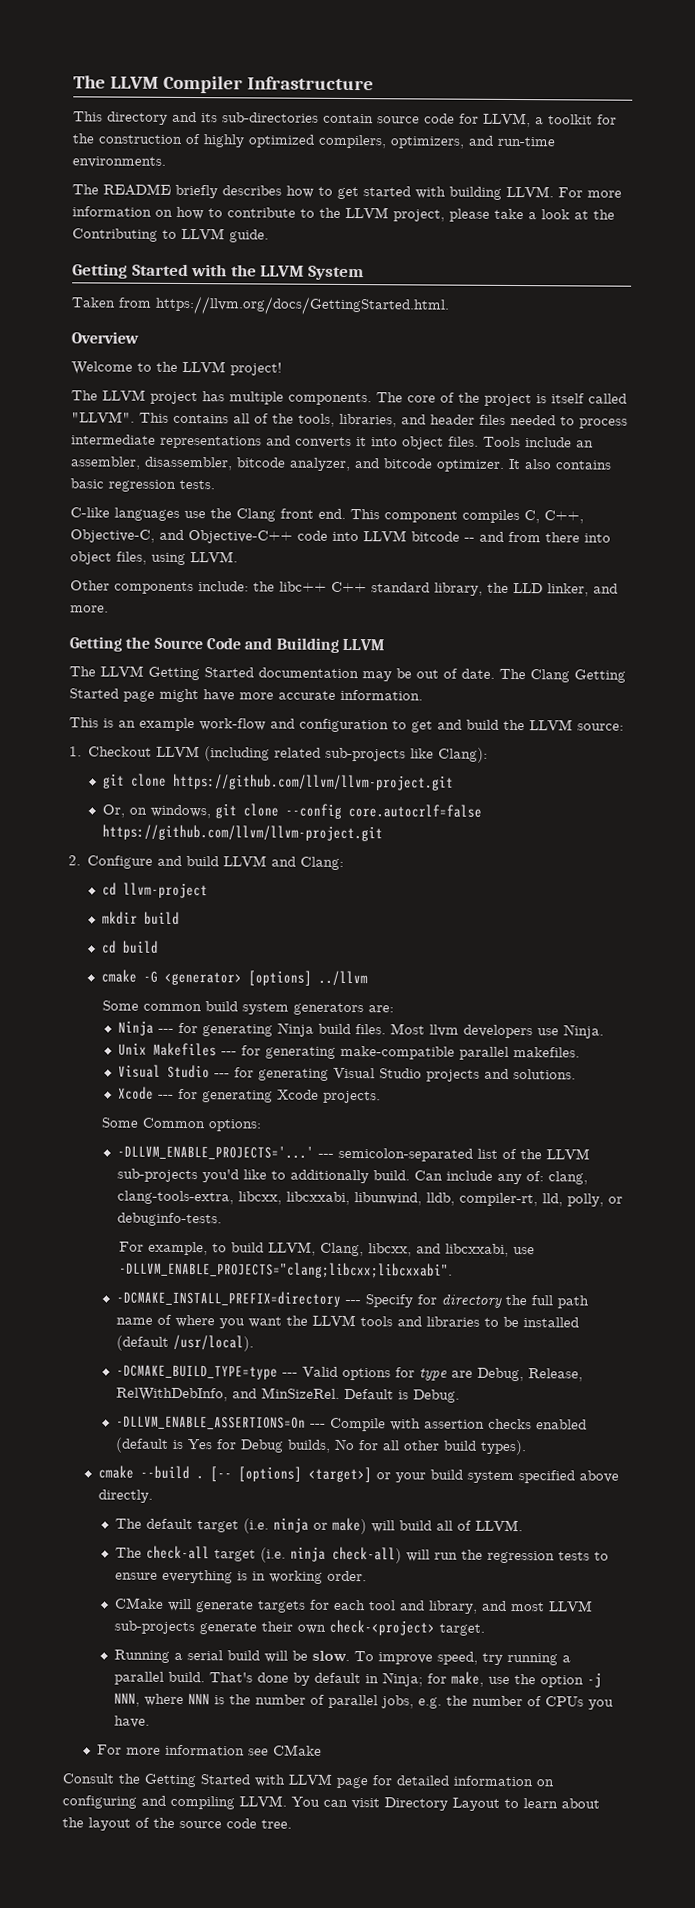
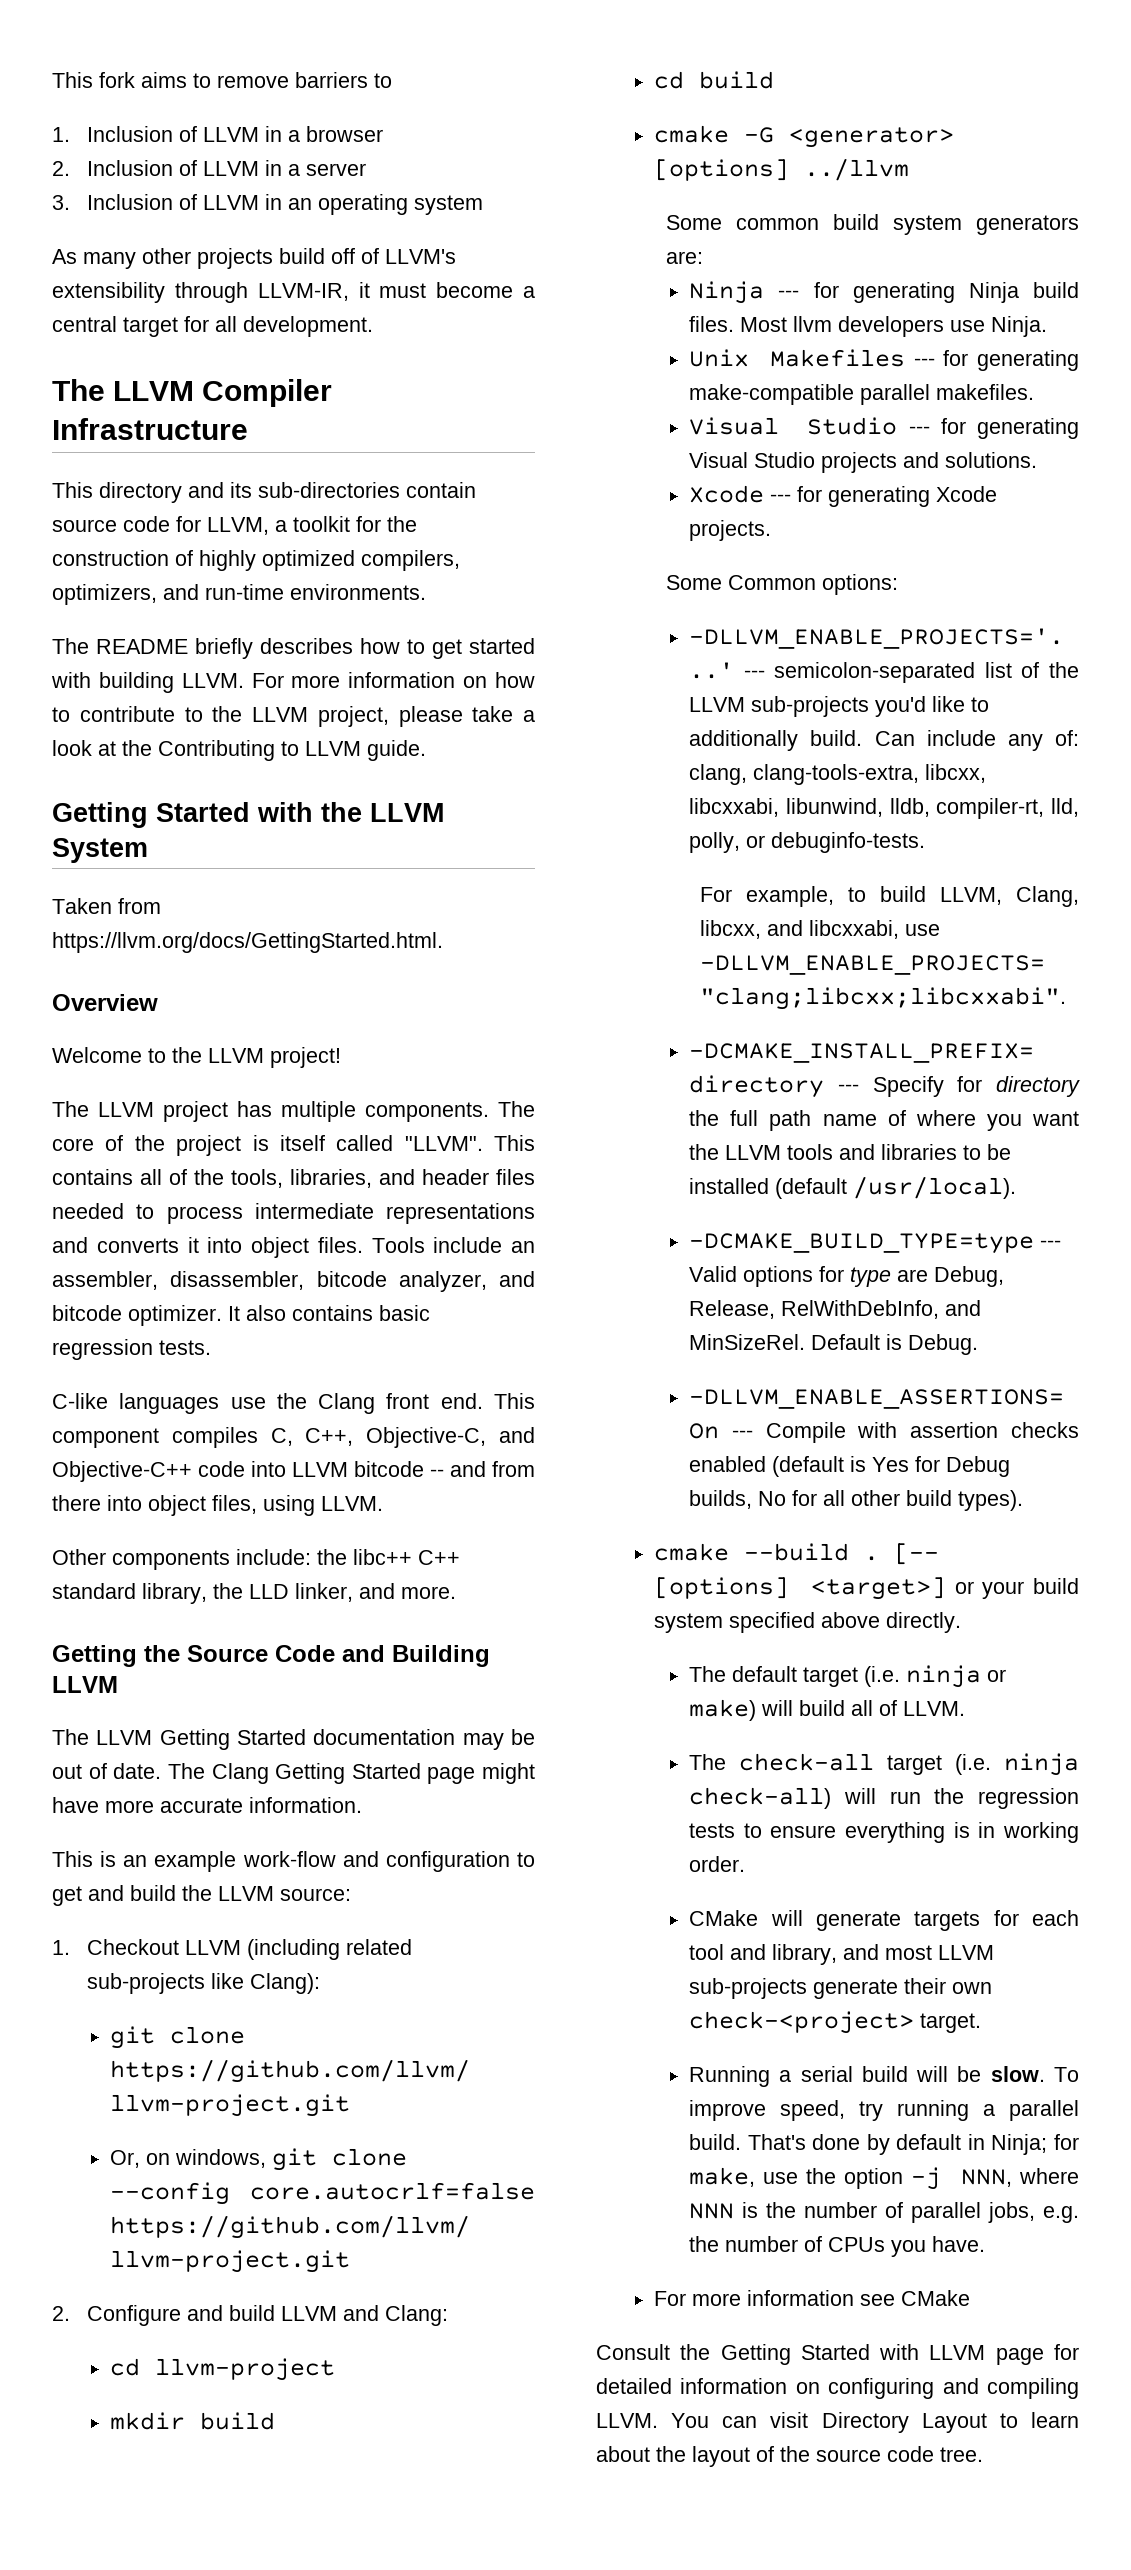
(73, 82) none -> [52,72,392,88] [52,126,383,142] [52,160,366,176] [52,194,483,215] [52,248,456,269] [52,282,535,303] [52,316,373,337] This fork aims to remove barriers to // 1. Inclusion of LLVM in a browser // 2. Inclusion of LLVM in a server // 3. Inclusion of LLVM in an operating system // As many other projects build off of LLVM's extensibility through LLVM-IR, it must become a central target for all development. //

